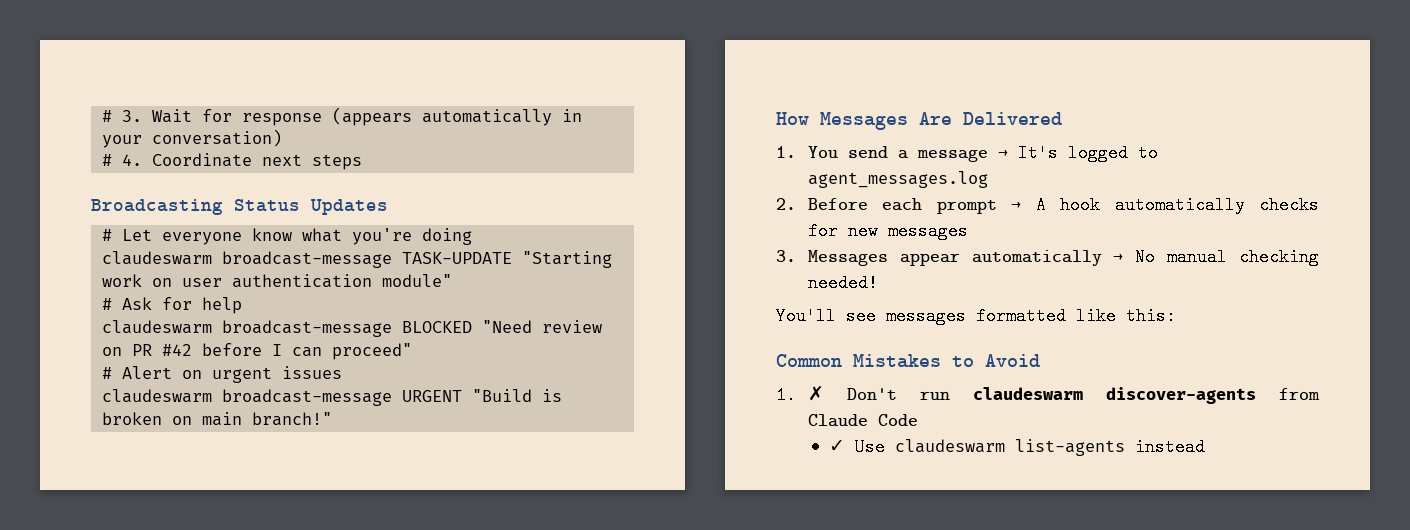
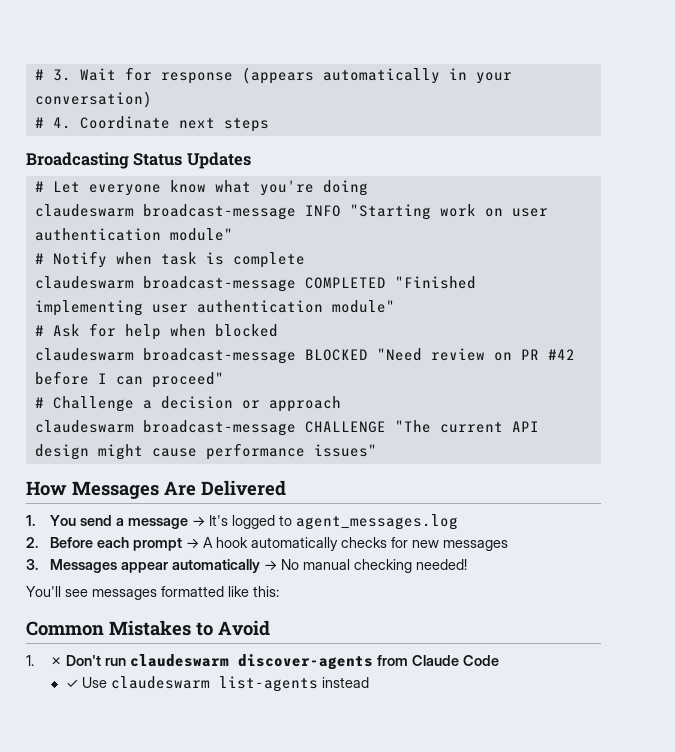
[402,252,513,264] TASK-UPDATE -> [304,205,341,217] INFO
(453, 280) none -> [34,251,305,268] [34,276,476,292] [34,300,395,316] // # Notify when task is complete // claudeswarm broadcast-message COMPLETED "Finished implementing user authentication module"
(243, 305) none -> [169,324,278,337] when blocked
[122,366,343,383] [102,389,563,406] [102,412,333,426] Alert on urgent issues // claudeswarm broadcast-message URGENT "Build is broken on main branch!" -> [52,396,341,412] [34,420,539,436] [34,443,377,460] Challenge a decision or approach // claudeswarm broadcast-message CHALLENGE "The current API design might cause performance issues"

